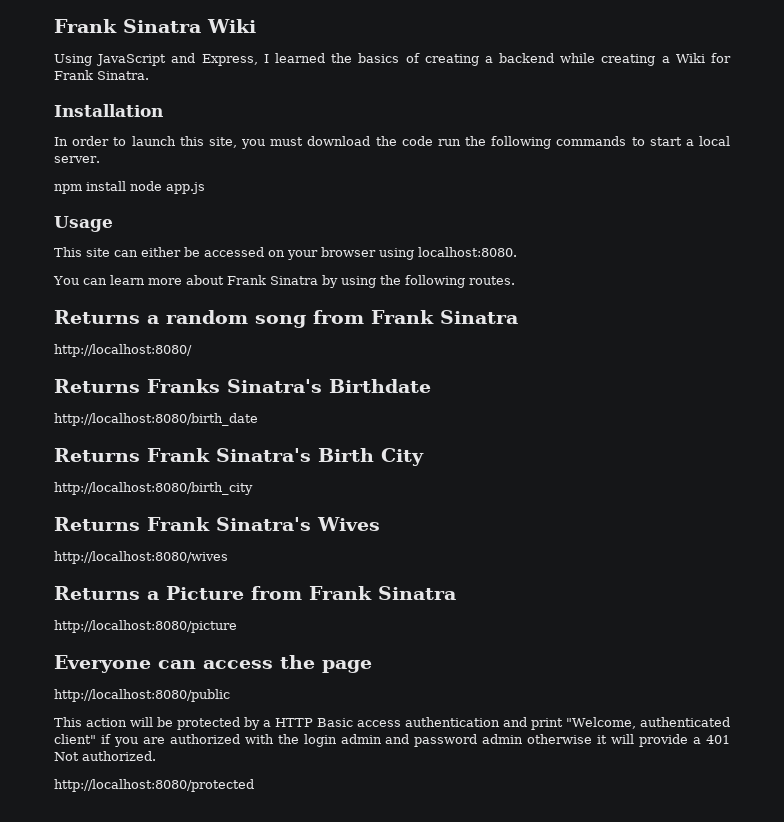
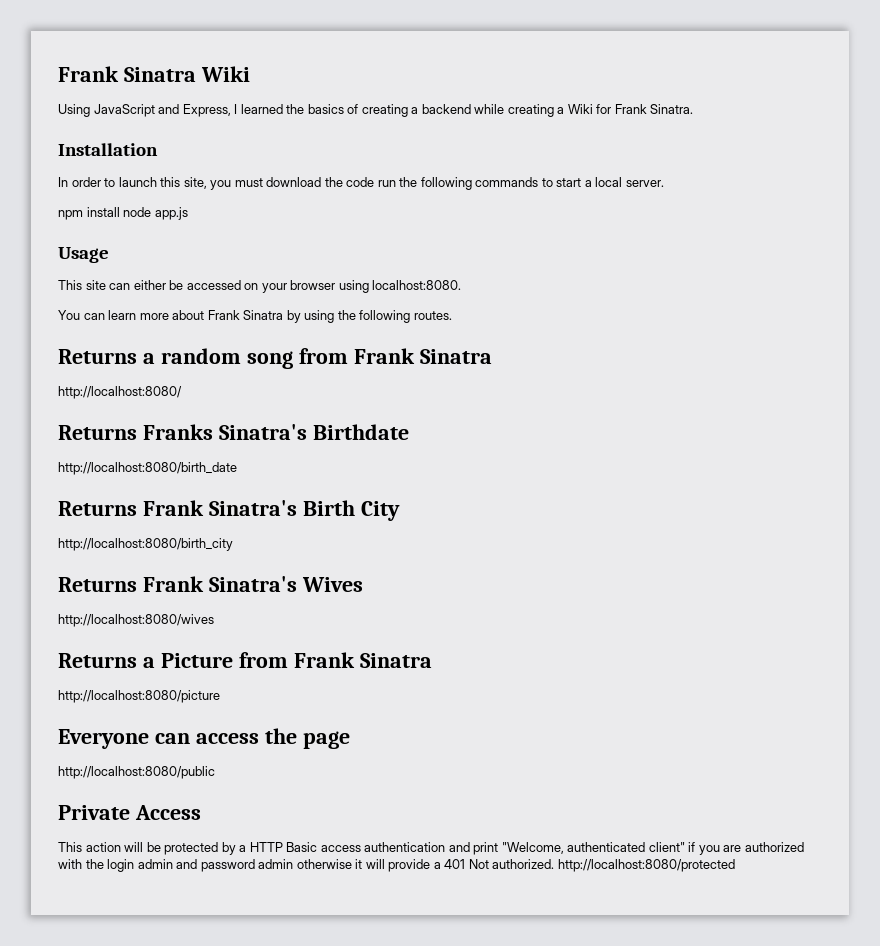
(230, 695) none -> [58,805,201,820] // Private Access
(156, 756) // -> (555, 864) none

